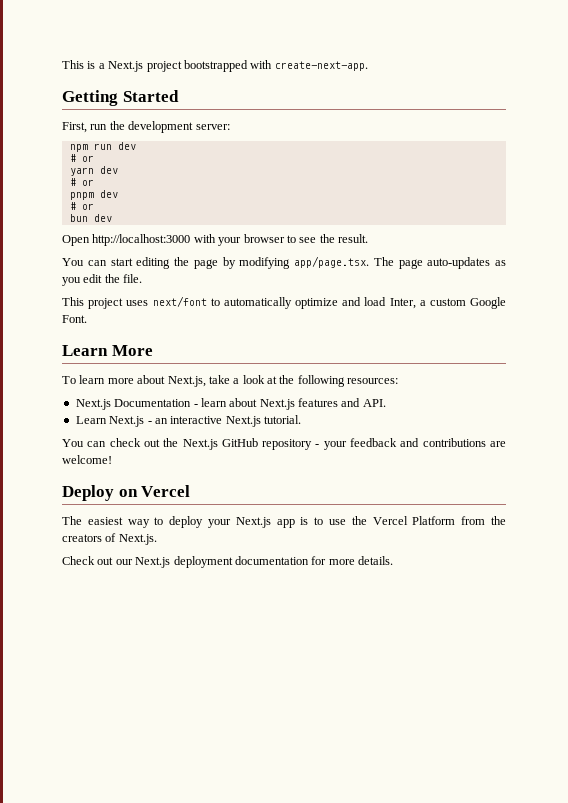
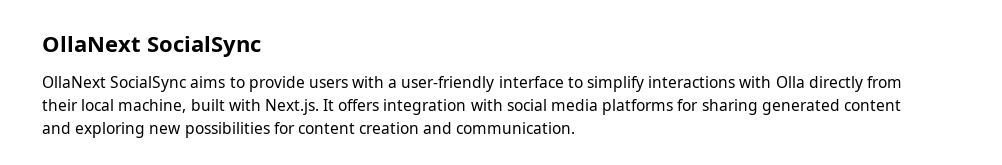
[62,60,368,72] [62,90,179,106] [62,121,230,133] [69,142,136,152] [69,154,94,162] [69,166,118,176] [69,178,94,186] [69,190,118,200] [69,202,94,210] [69,214,112,222] [62,234,368,246] [62,256,506,269] [62,274,143,286] [62,296,507,309] [62,315,87,323] [62,345,153,356] [62,375,399,387] [75,398,386,410] [75,415,301,427] [62,438,507,450] [62,455,112,464] [62,485,191,501] [62,516,507,528] [62,533,157,545] [62,556,393,568] This is a Next.js project bootstrapped with create-next-app. // Getting Started // First, run the development server: // npm run dev // # or // yarn dev // # or // pnpm dev // # or // bun dev // Open http://localhost:3000 with your browser to see the result. // You can start editing the page by modifying app/page.tsx. The page auto-updates as you edit the file. // This project uses next/font to automatically optimize and load Inter, a custom Google Font. // Learn More // To learn more about Next.js, take a look at the following resources: // Next.js Documentation - learn about Next.js features and API. // Learn Next.js - an interactive Next.js tutorial. // You can check out the Next.js GitHub repository - your feedback and contributions are welcome! // Deploy on Vercel // The easiest way to deploy your Next.js app is to use the Vercel Platform from the creators of Next.js. // Check out our Next.js deployment documentation for more details. -> [42,36,261,57] [42,76,902,92] [42,99,901,115] [42,122,576,138] OllaNext SocialSync // OllaNext SocialSync aims to provide users with a user-friendly interface to simplify interactions with Olla directly from their local machine, built with Next.js. It offers integration with social media platforms for sharing generated content and exploring new possibilities for content creation and communication.

